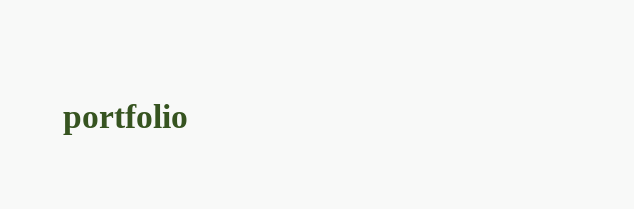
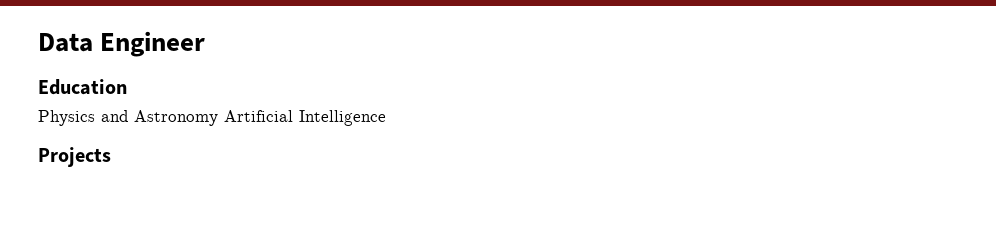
[63,104,188,135] portfolio -> [38,31,206,57] [38,79,127,95] [38,110,386,126] [38,147,111,167] Data Engineer // Education // Physics and Astronomy Artificial Intelligence // Projects

